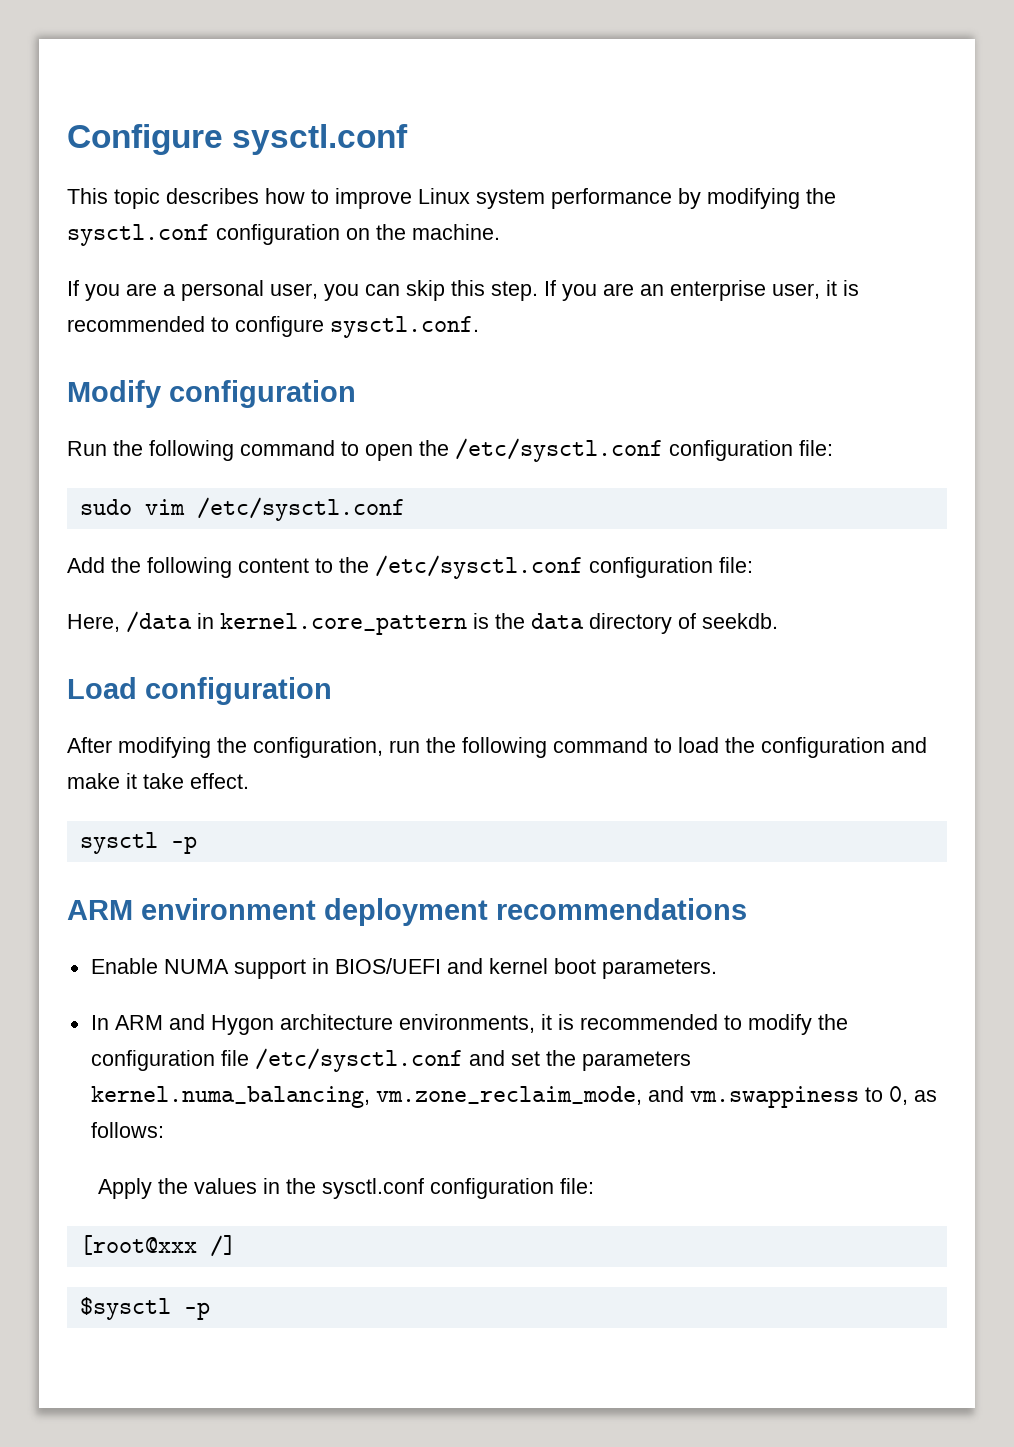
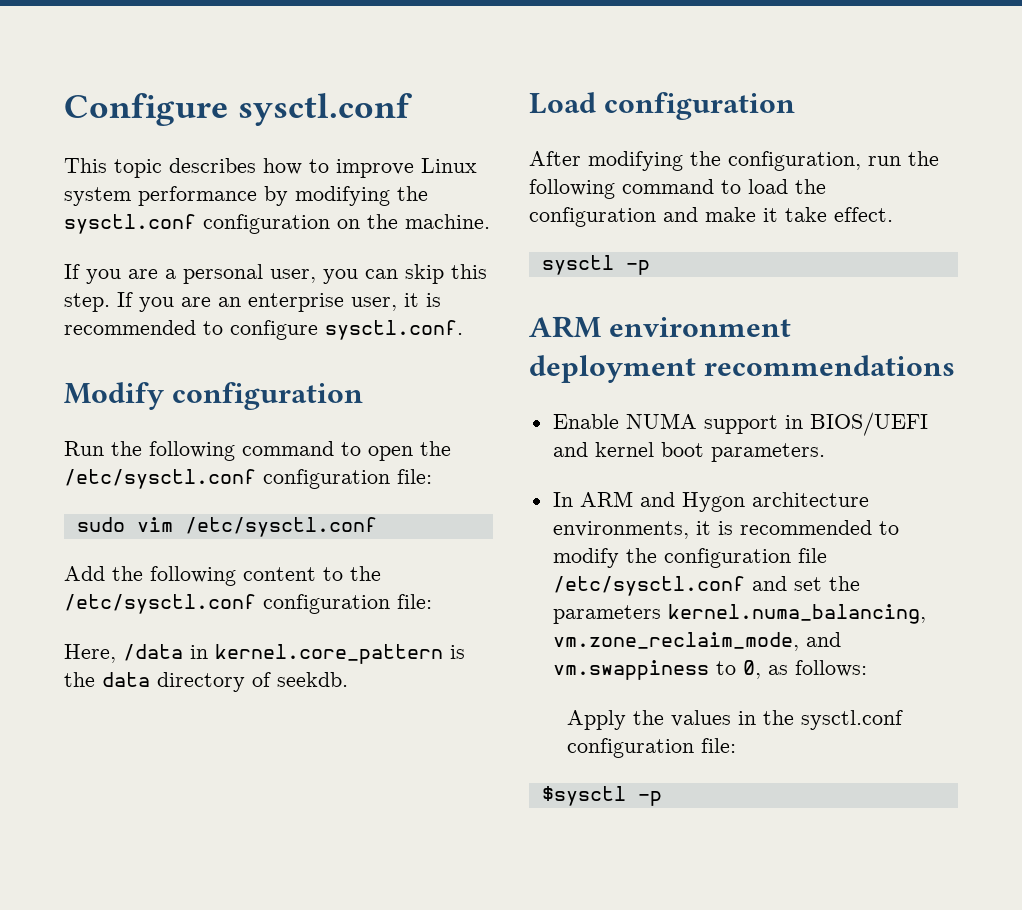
[79,1235,236,1257] // [root@xxx /] -> (737, 745) none

